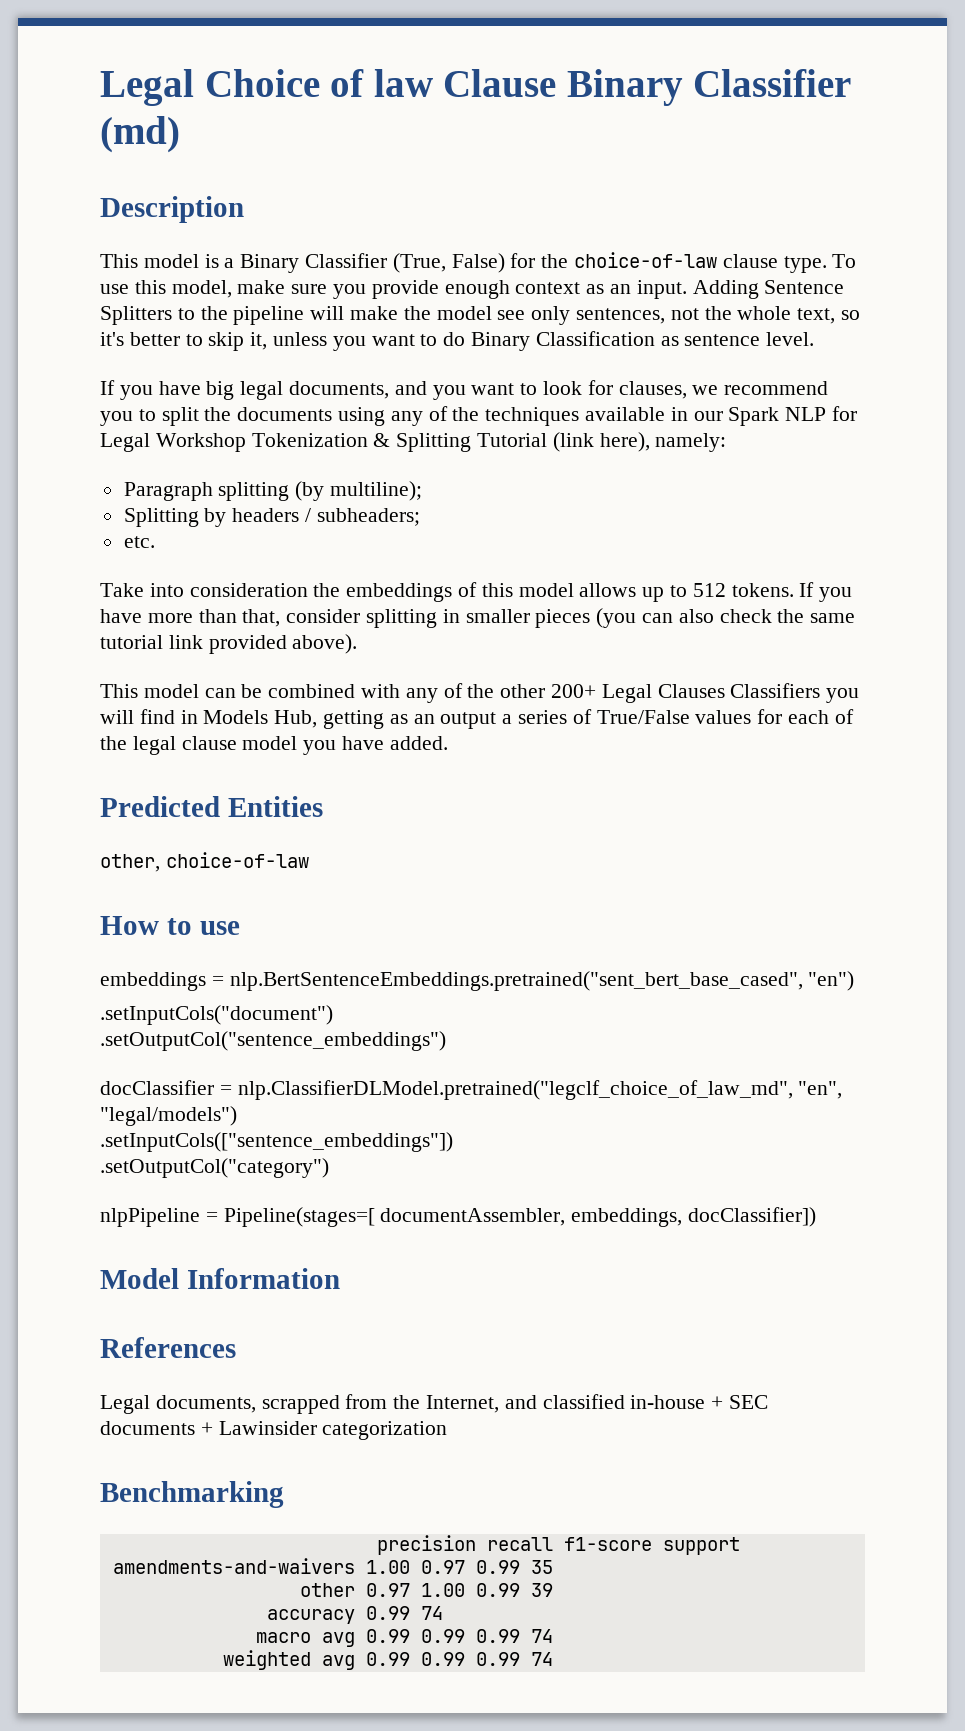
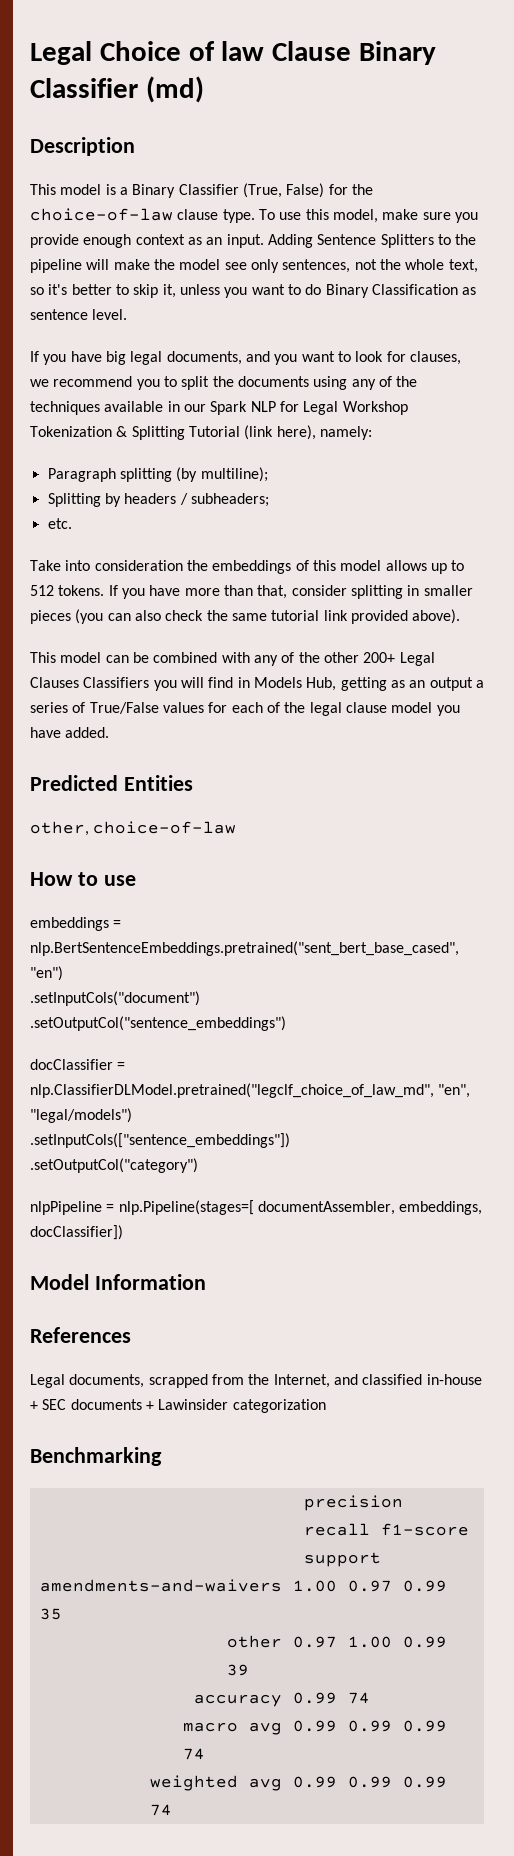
[223,1207,375,1227] Pipeline(stages=[ -> [118,1200,254,1215] nlp.Pipeline(stages=[

